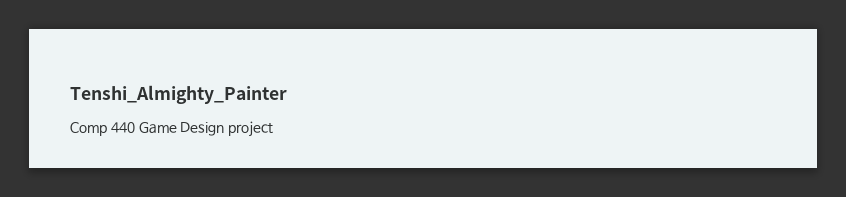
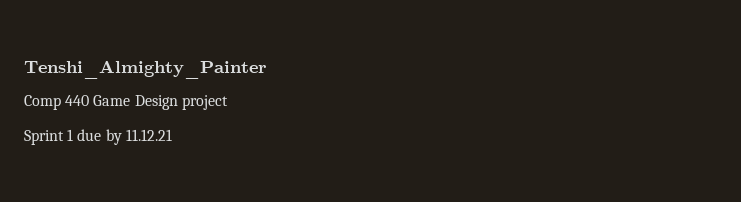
(274, 129) none -> [24,129,172,145] // Sprint 1 due by 11.12.21

